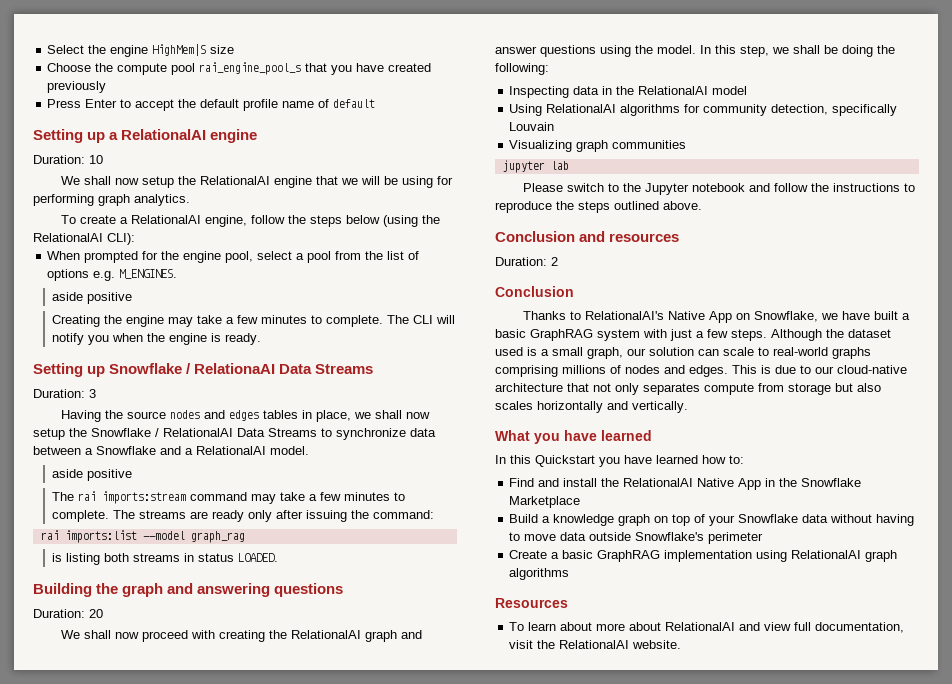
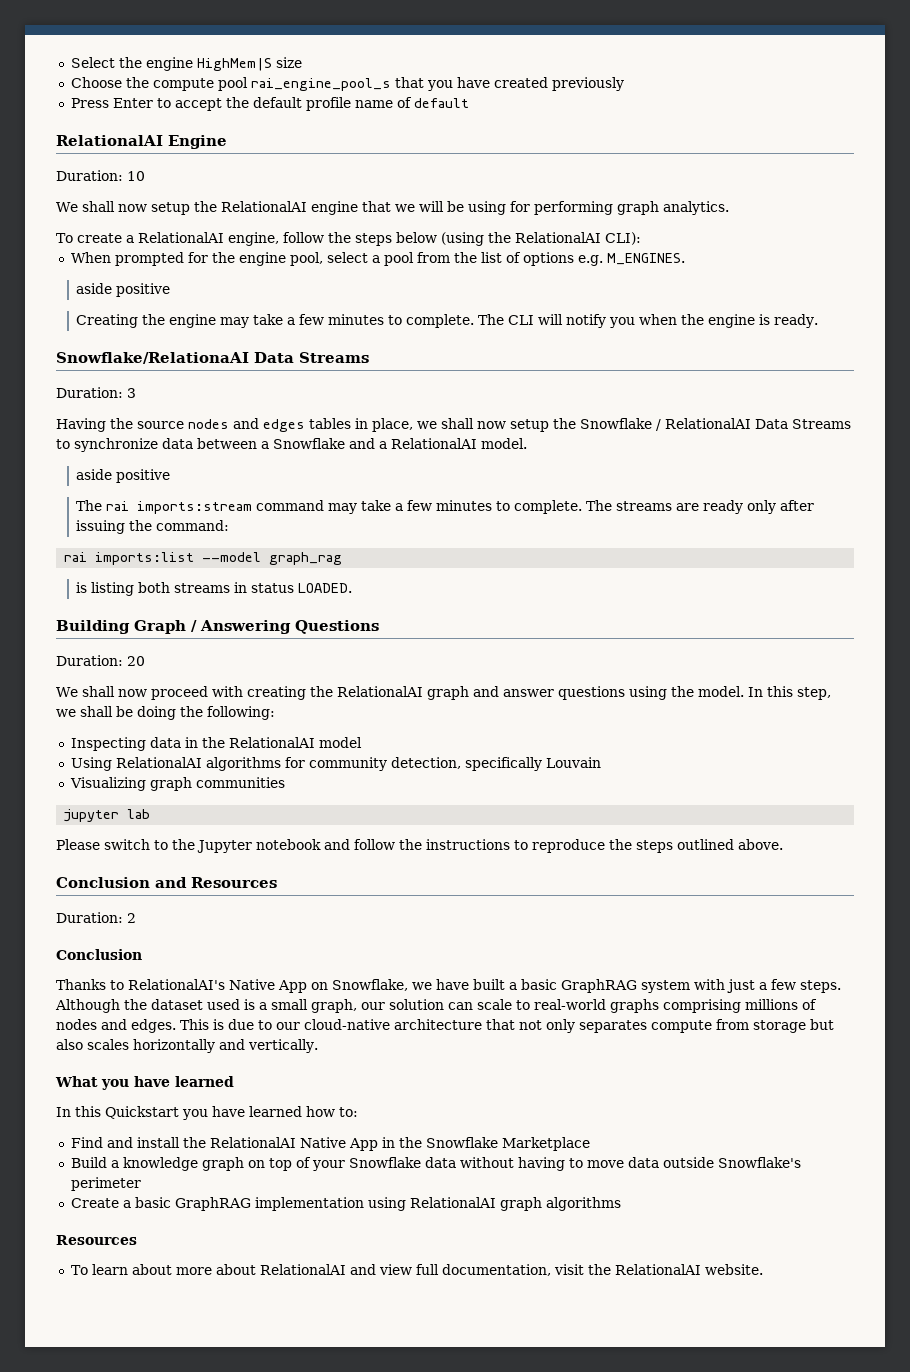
[33,129,258,143] Setting up a RelationalAI engine -> [56,135,227,149] RelationalAI Engine
[33,363,276,377] Setting up Snowflake / RelationaAI -> [56,352,249,364] Snowflake/RelationaAI
[96,583,344,597] the graph and answering questions -> [134,620,379,634] Graph / Answering Questions
[609,233,680,242] resources -> [191,877,277,888] Resources

